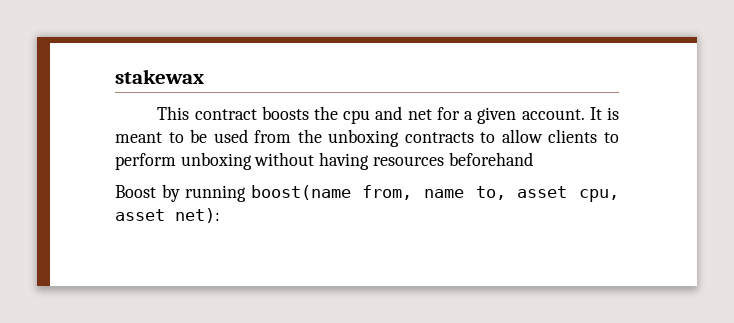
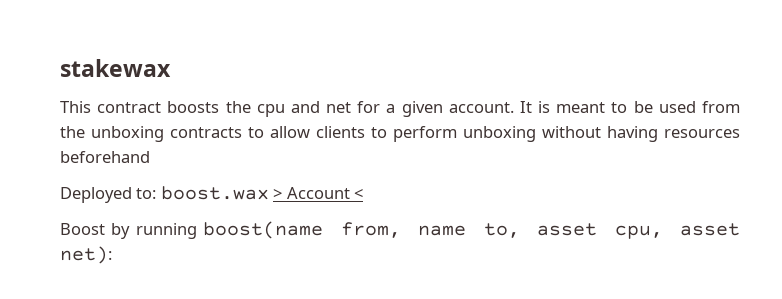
(533, 159) none -> [60,186,364,203] // Deployed to: boost.wax > Account <

